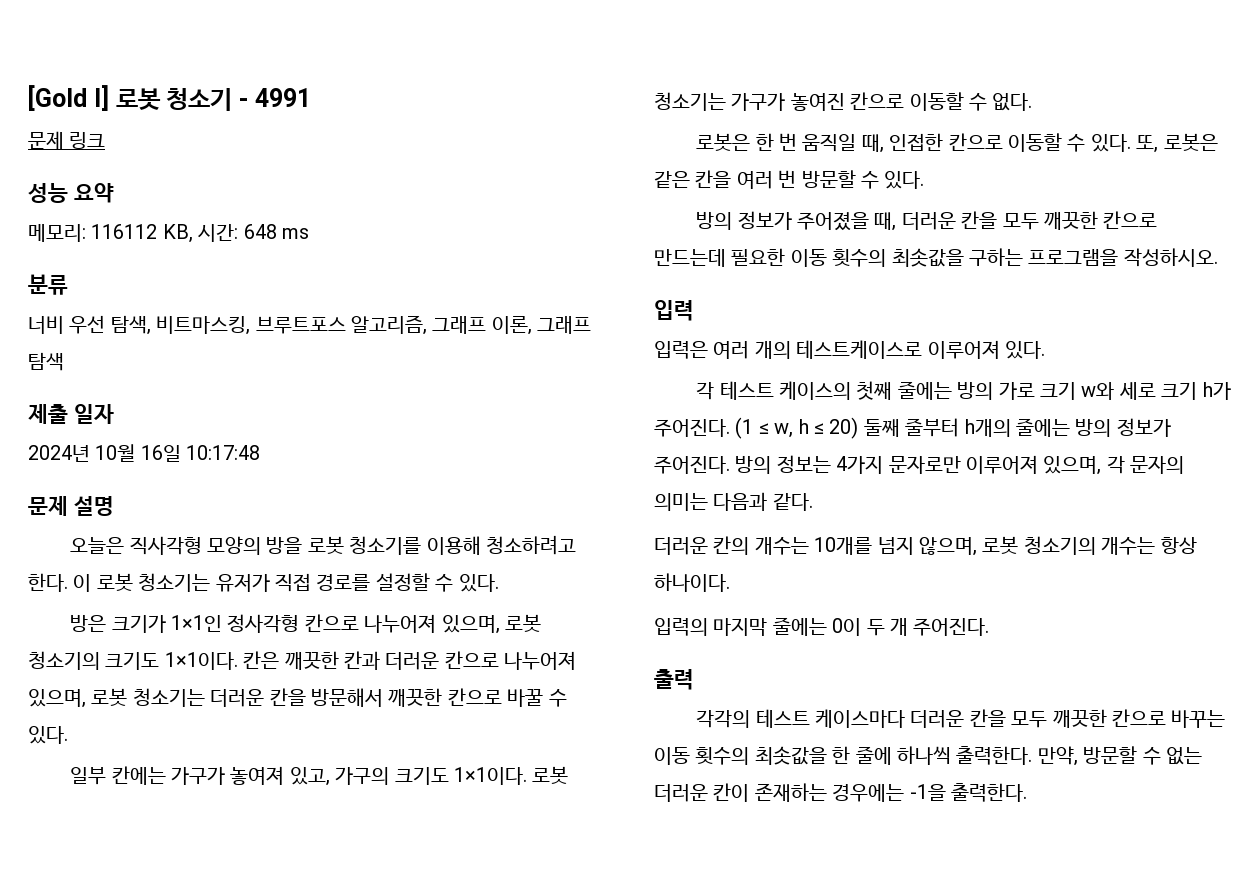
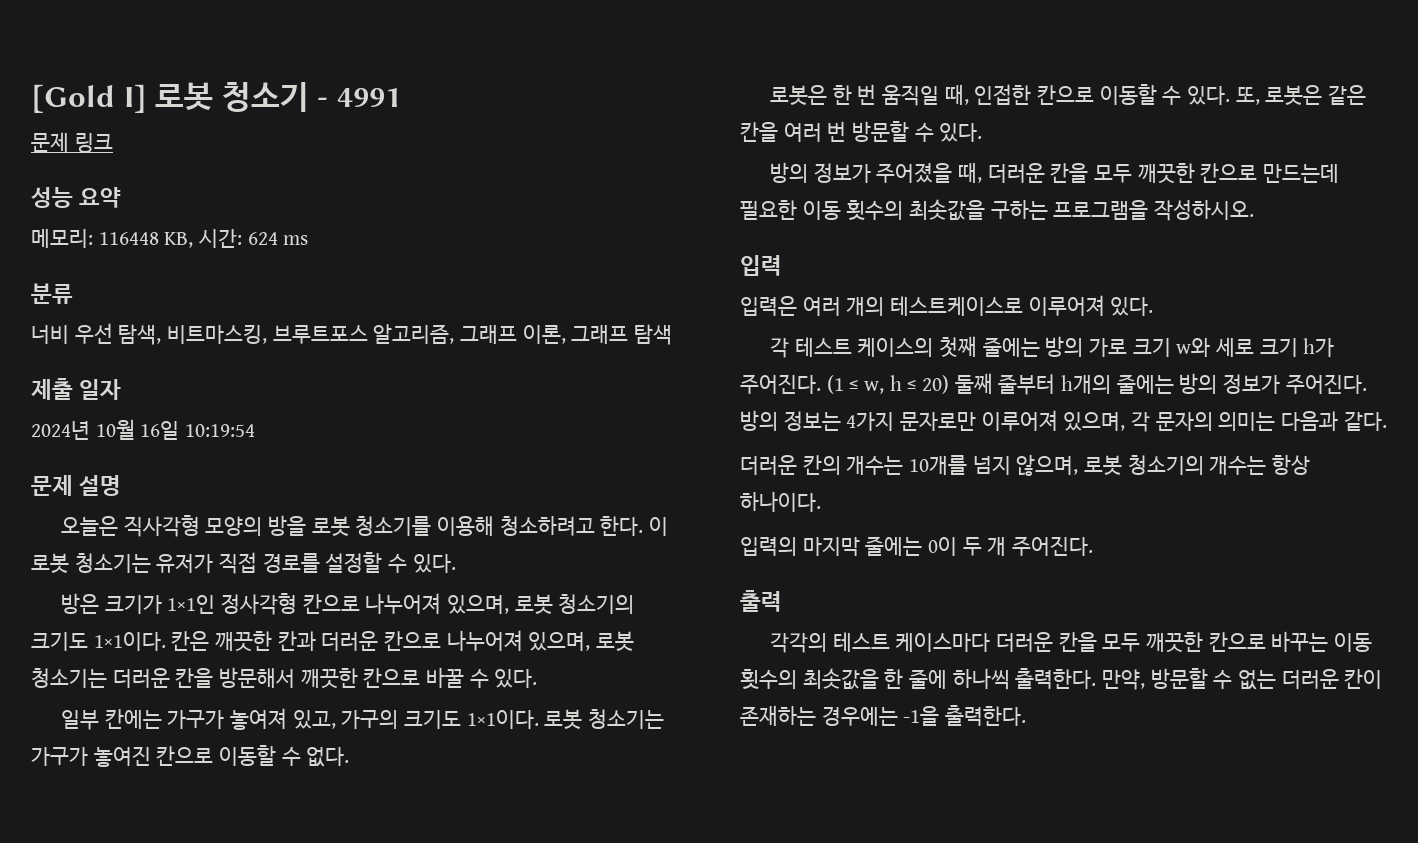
[91,224,158,239] 116112 -> [98,232,159,245] 116448
[243,224,277,239] 648 -> [247,232,278,245] 624
[186,445,261,460] 10:17:48 -> [185,424,256,437] 10:19:54

